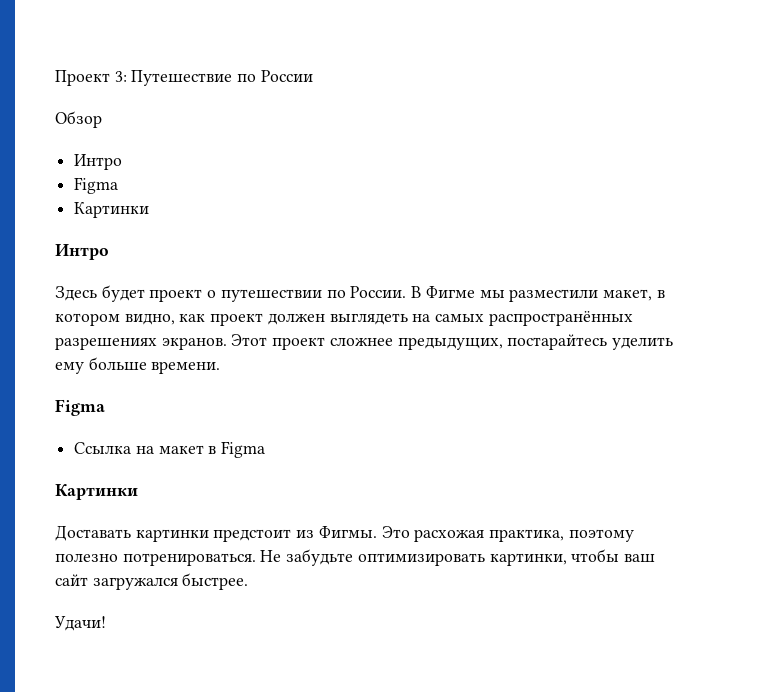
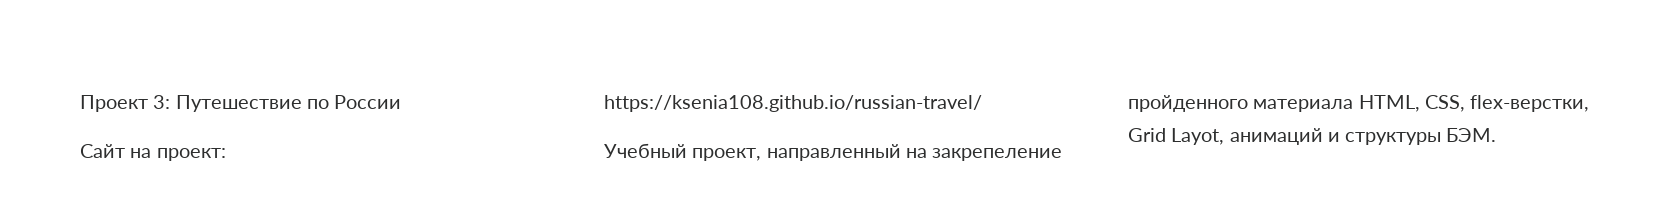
[55,111,102,128] [74,154,123,170] [74,177,119,194] [74,202,150,218] [55,244,109,260] [55,285,665,302] [55,311,633,326] [55,334,674,350] [55,357,221,374] [55,399,105,416] [74,441,266,458] [55,484,138,500] [55,525,634,542] [55,549,656,566] [55,573,249,590] [54,616,106,631] Обзор // Интро // Figma // Картинки // Интро // Здесь будет проект о путешествии по России. В Фигме мы разместили макет, в котором видно, как проект должен выглядеть на самых распространённых разрешениях экранов. Этот проект сложнее предыдущих, постарайтесь уделить ему больше времени. // Figma // Ссылка на макет в Figma // Картинки // Доставать картинки предстоит из Фигмы. Это расхожая практика, поэтому полезно потренироваться. Не забудьте оптимизировать картинки, чтобы ваш сайт загружался быстрее. // Удачи! -> [80,144,226,161] [604,95,982,112] [604,143,1063,161] [1128,95,1590,112] [1128,128,1497,145] Сайт на проект: https://ksenia108.github.io/russian-travel/ // Учебный проект, направленный на закрепеление пройденного материала HTML, CSS, flex-верстки, Grid Layot, анимаций и структуры БЭМ.

